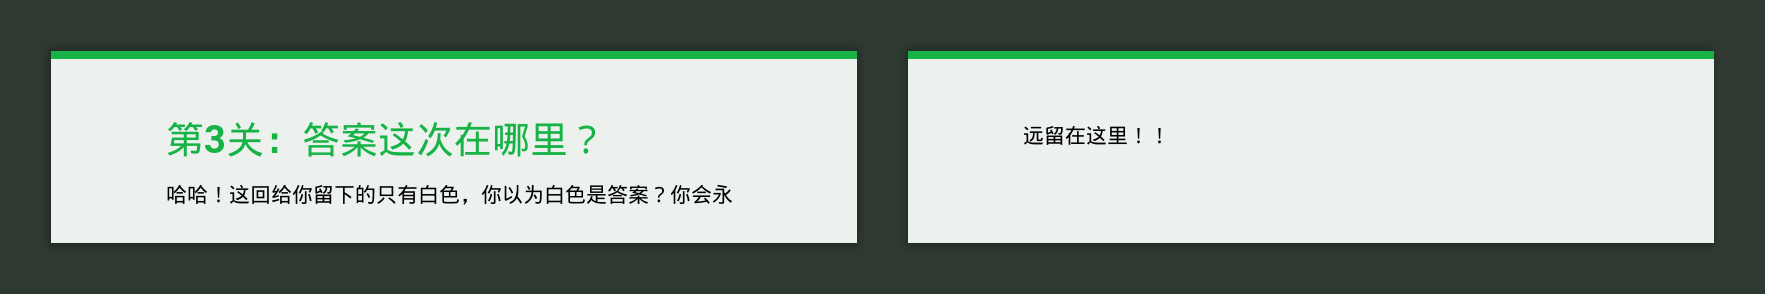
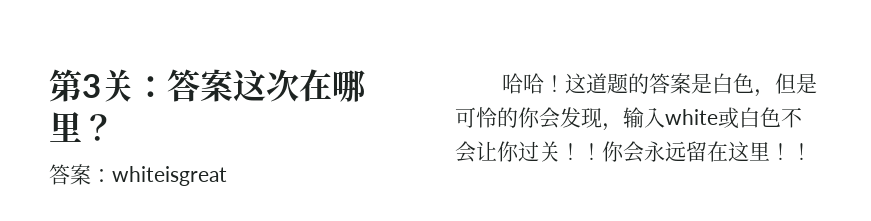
(606, 139) none -> [49,164,227,186] // 答案：whiteisgreat
[250,184,670,205] 回给你留下的只有白色，你以为白色是答案？ -> [586,73,818,97] [455,107,802,131] [455,141,602,163] 道题的答案是白色，但是可怜的你会发现，输入white或白色不会让你过关！！

